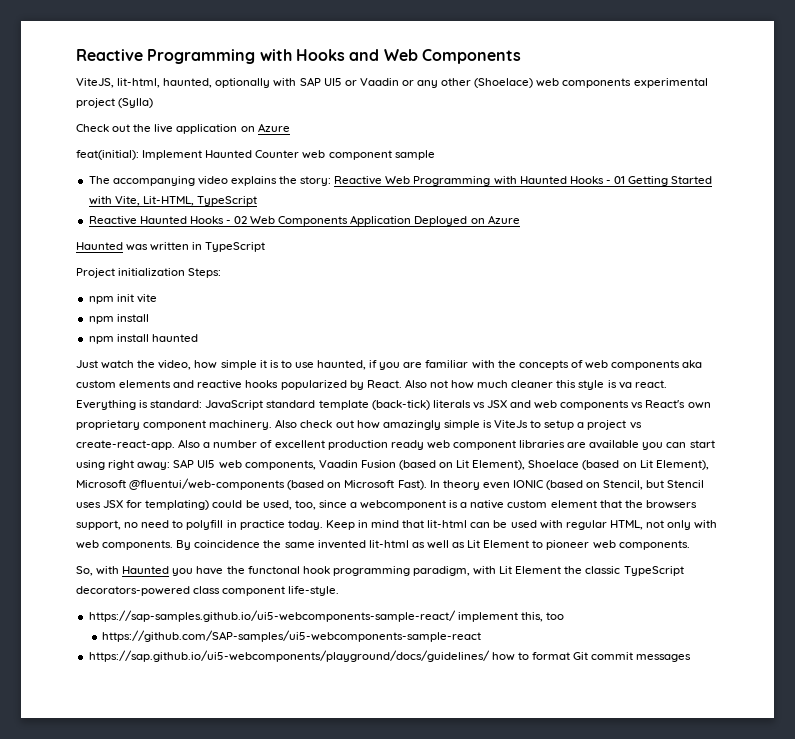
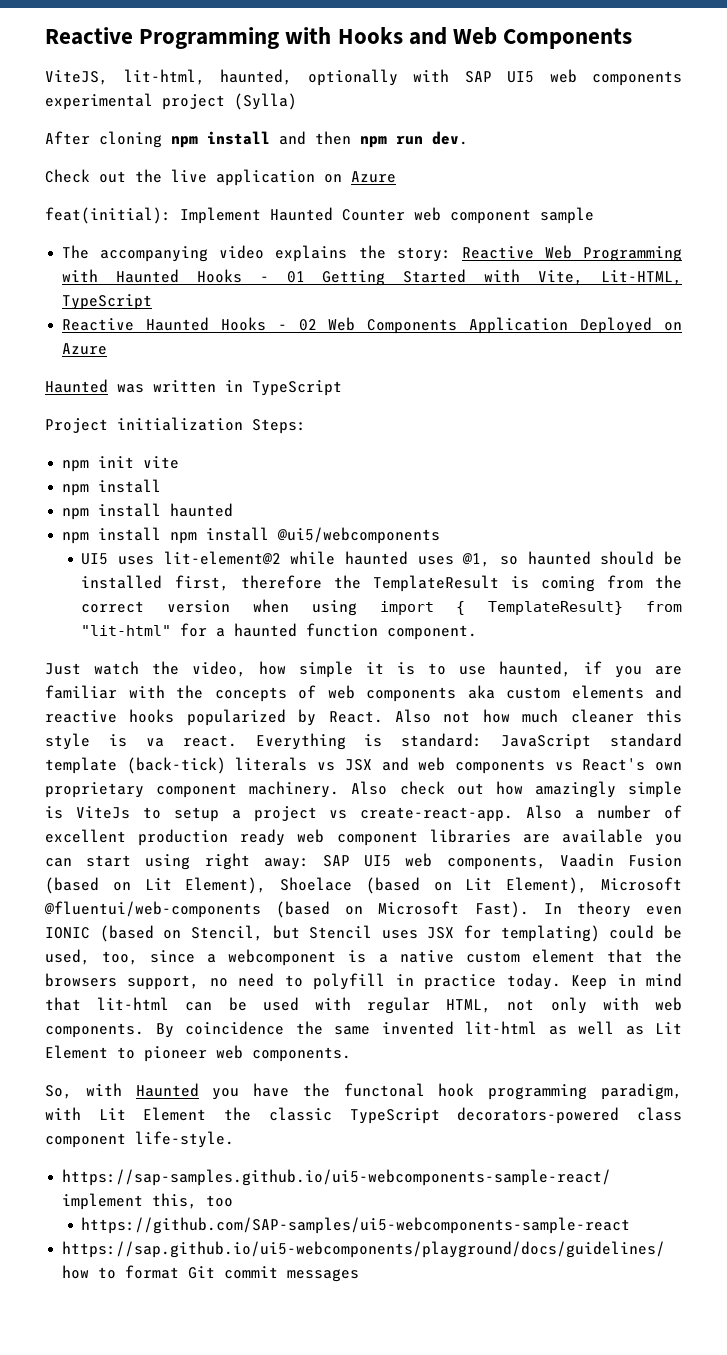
[344,78,534,88] or Vaadin or any other (Shoelace) -> (534, 77) none
(154, 103) none -> [45,131,468,148] // After cloning npm install and then npm run dev.
(198, 338) none -> [62,527,441,544] [81,551,682,567] [81,575,682,592] [81,599,682,616] [81,623,478,640] // npm install npm install @ui5/webcomponents // UI5 uses lit-element@2 while haunted uses @1, so haunted should be installed first, therefore the TemplateResult is coming from the correct version when using import { TemplateResult} from "lit-html" for a haunted function component.

